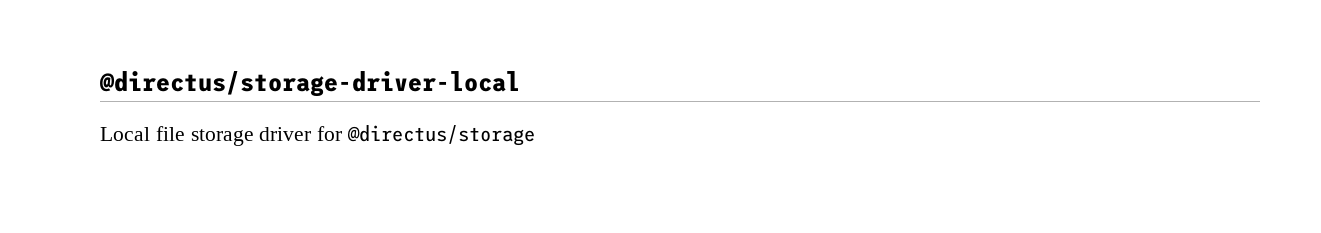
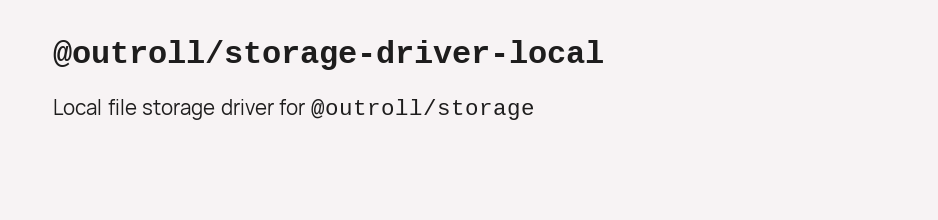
[100,71,520,97] @directus/storage-driver-local -> [53,40,604,70] @outroll/storage-driver-local
[347,125,536,146] @directus/storage -> [310,99,535,120] @outroll/storage

